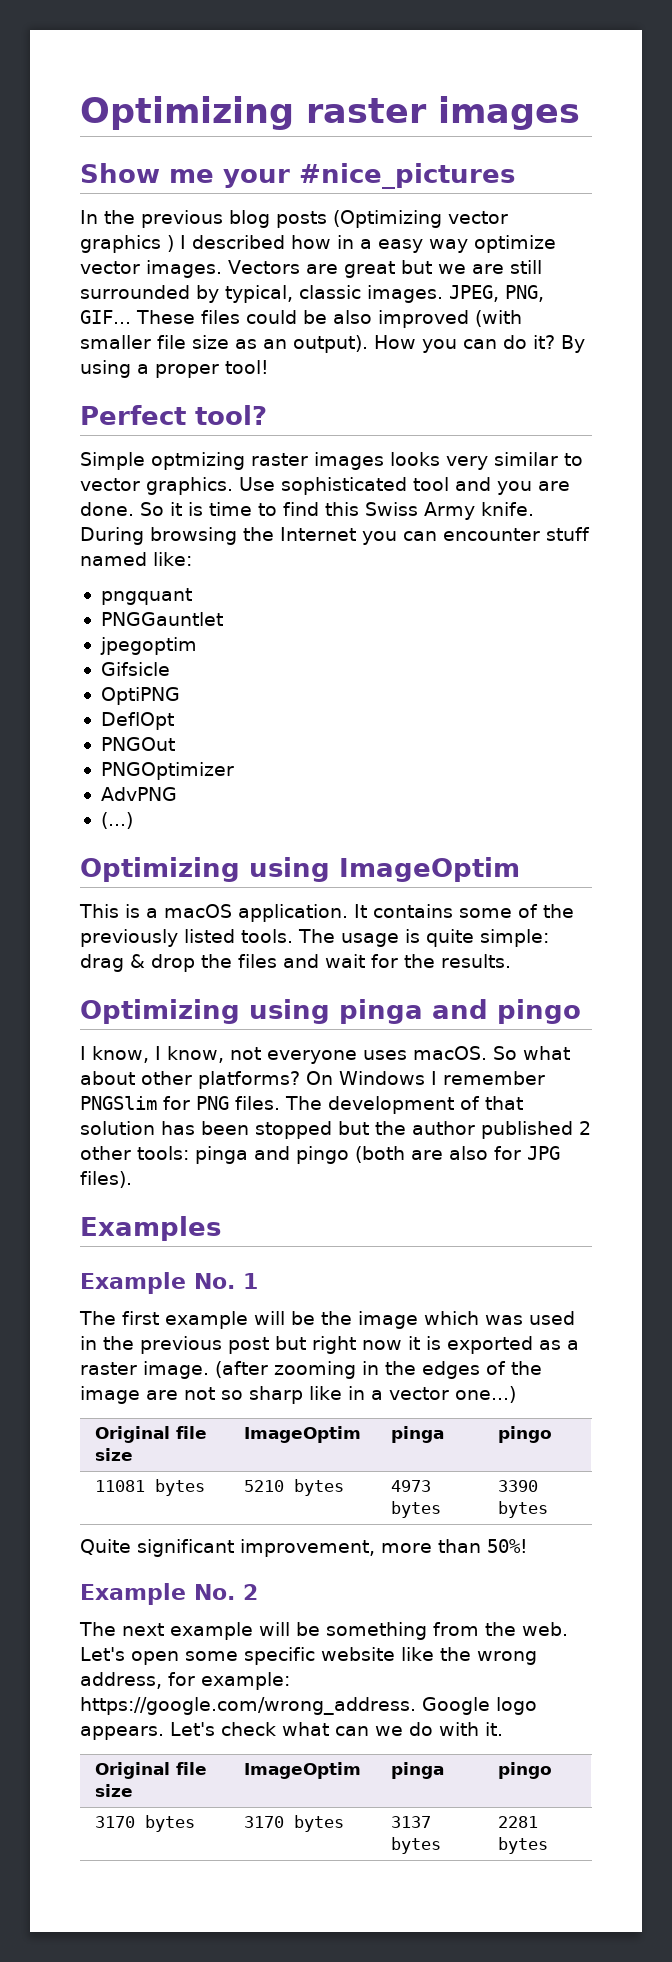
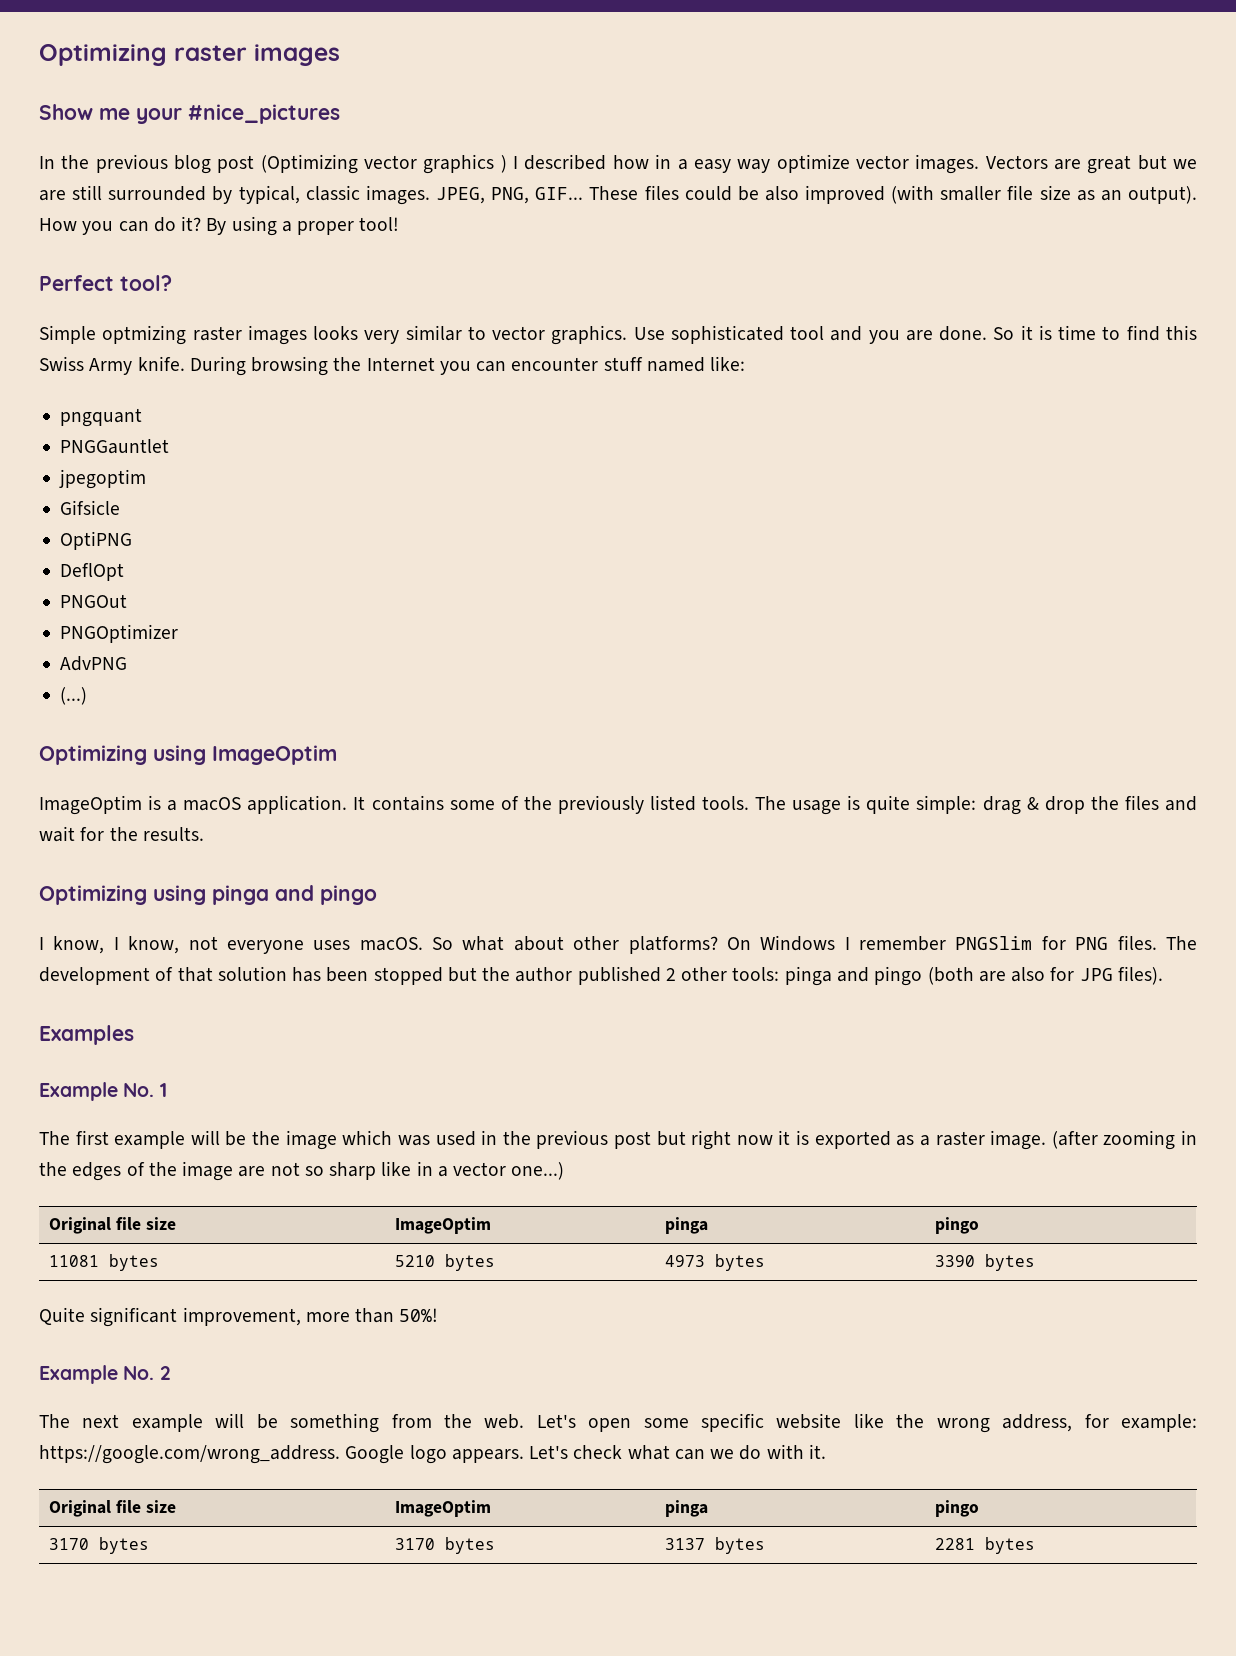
[276,211,327,228] posts -> [217,155,255,173] post
[79,904,119,918] This -> [39,795,142,815] ImageOptim

